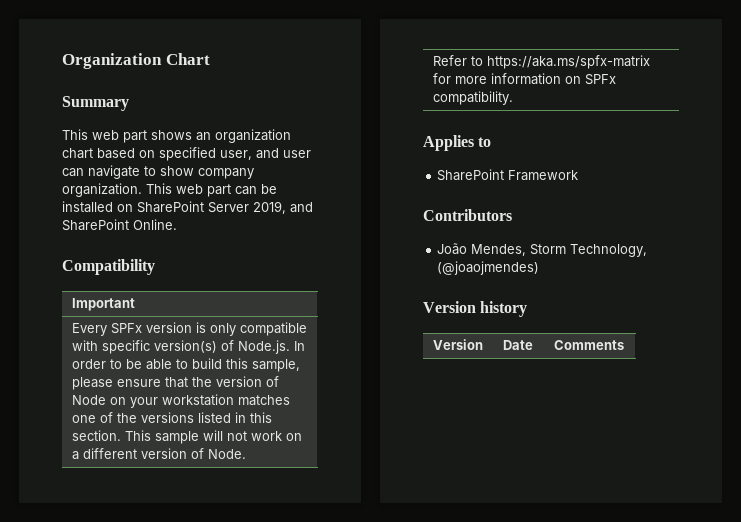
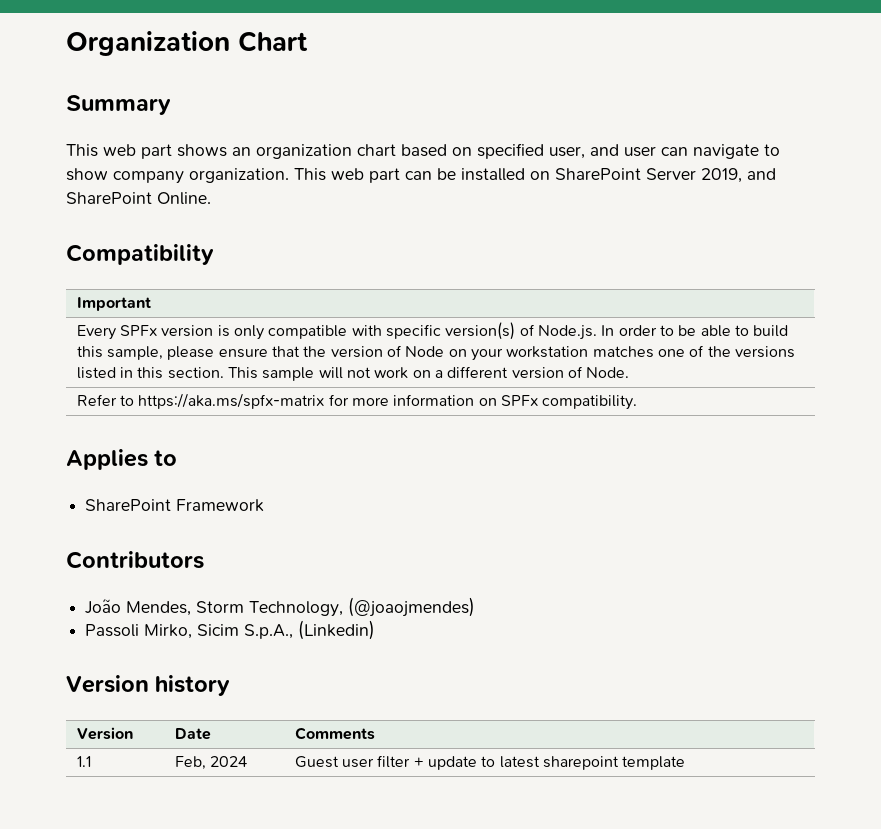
(540, 268) none -> [85,620,376,640] // Passoli Mirko, Sicim S.p.A., (Linkedin)
(624, 345) none -> [76,756,91,767] [174,756,248,770] [294,755,686,770] // 1.1 | Feb, 2024 | Guest user filter + update to latest sharepoint template

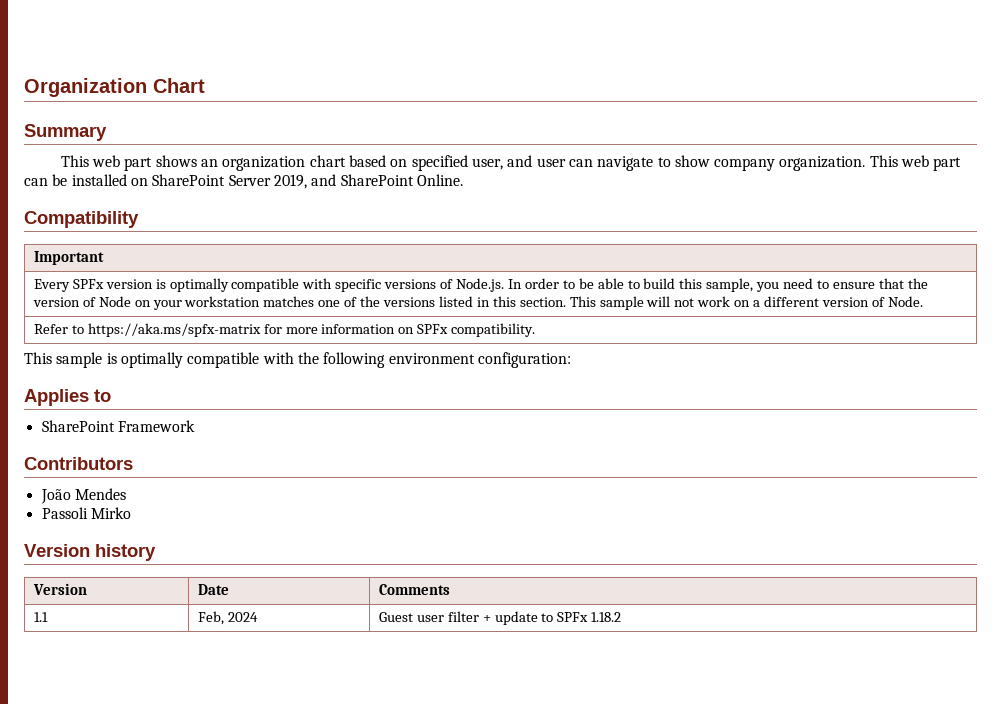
[234,325,265,340] only -> [169,278,229,292] optimally
[445,322,516,340] version(s) -> [384,279,437,289] versions
[167,346,215,360] please -> [756,278,829,292] you need to
(638, 402) none -> [24,352,571,368] // This sample is optimally compatible with the following environment configuration:
[126,597,476,617] [85,620,376,640] Mendes, Storm Technology, (@joaojmendes) // Passoli Mirko, Sicim S.p.A., (Linkedin) -> [74,488,126,500] [41,507,131,519] Mendes // Passoli Mirko
[499,756,686,770] latest sharepoint template -> [557,612,622,622] SPFx 1.18.2

